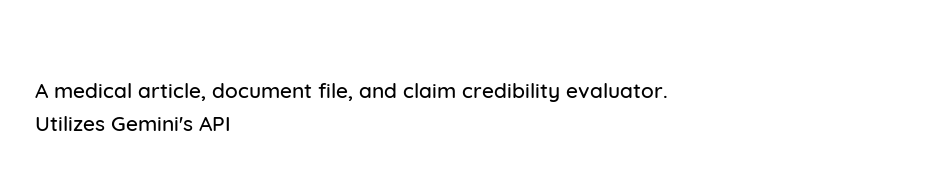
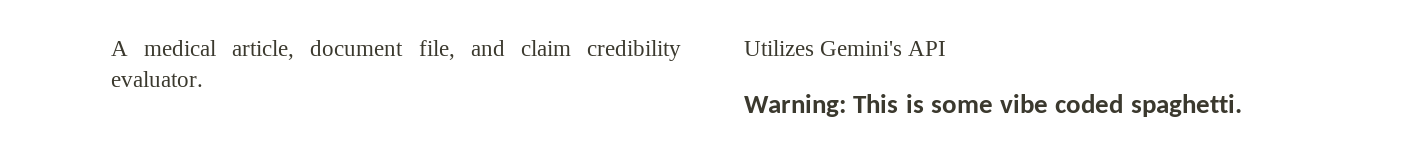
(231, 123) none -> [744,94,1242,117] // Warning: This is some vibe coded spaghetti.

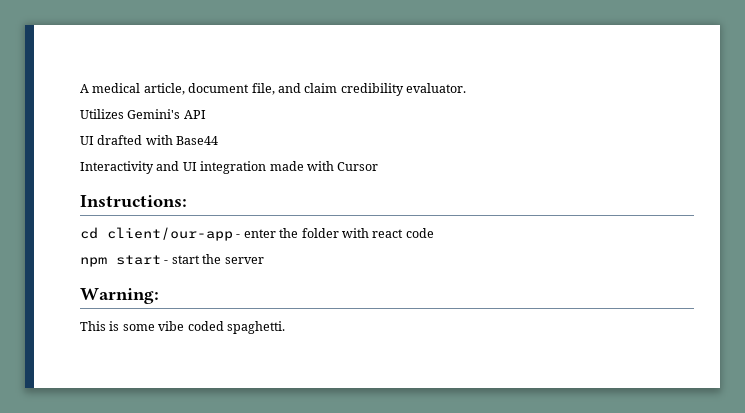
(947, 48) none -> [80,135,219,145] [80,161,379,174] [80,195,187,208] [80,227,434,241] [80,254,264,267] // UI drafted with Base44 // Interactivity and UI integration made with Cursor // Instructions: // cd client/our-app - enter the folder with react code // npm start - start the server
(846, 105) none -> (159, 296) //

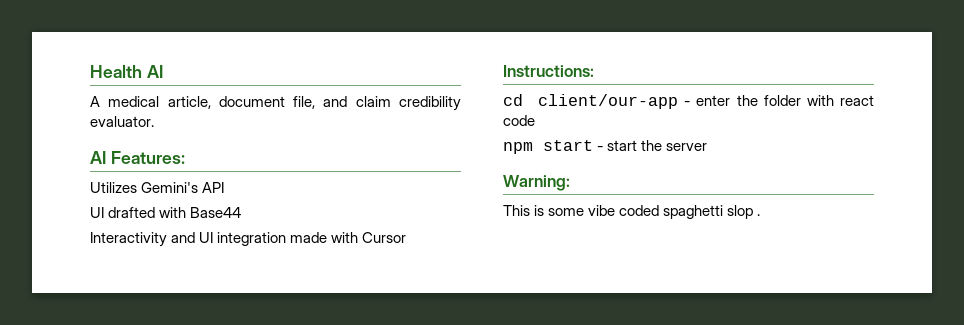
(80, 88) none -> [90,65,163,78] Health AI //
(466, 88) none -> [90,151,185,164] // AI Features:
[226,321,285,334] spaghetti. -> [663,205,761,219] spaghetti slop .

